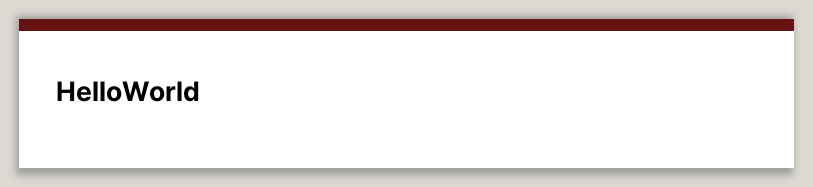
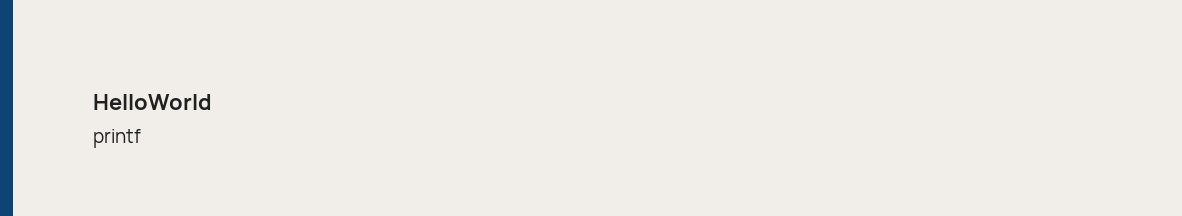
(200, 91) none -> [93,129,141,148] // printf

